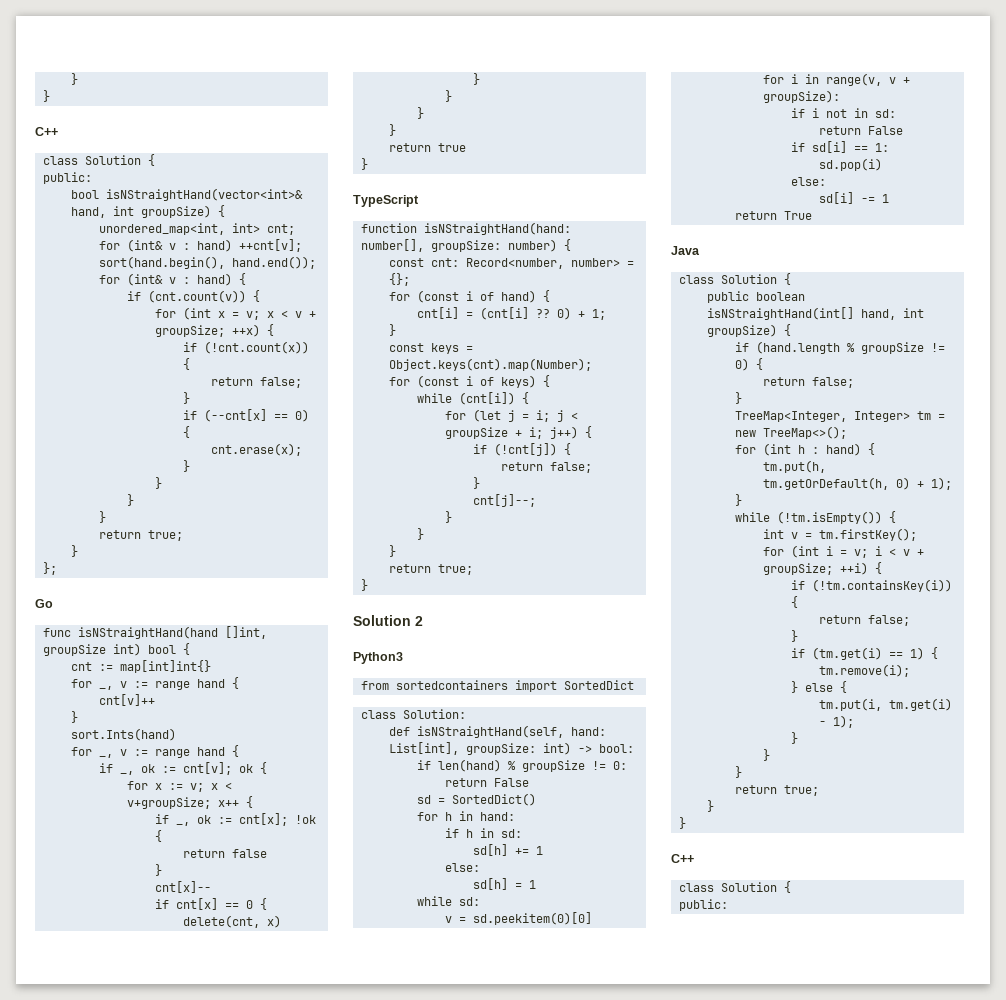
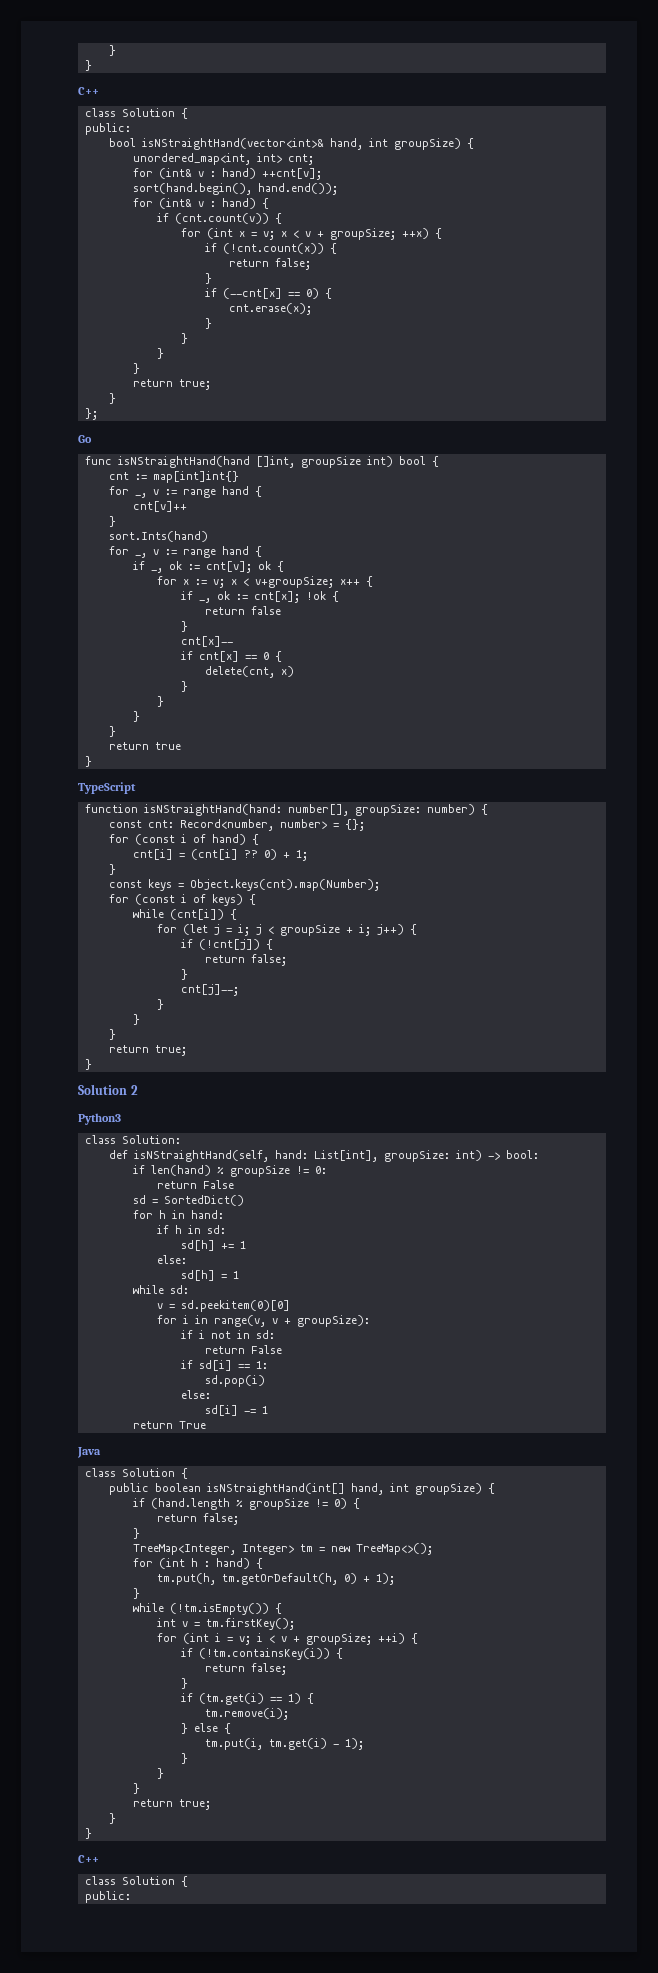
[360,680,634,692] // from sortedcontainers import SortedDict -> (121, 1119) none

